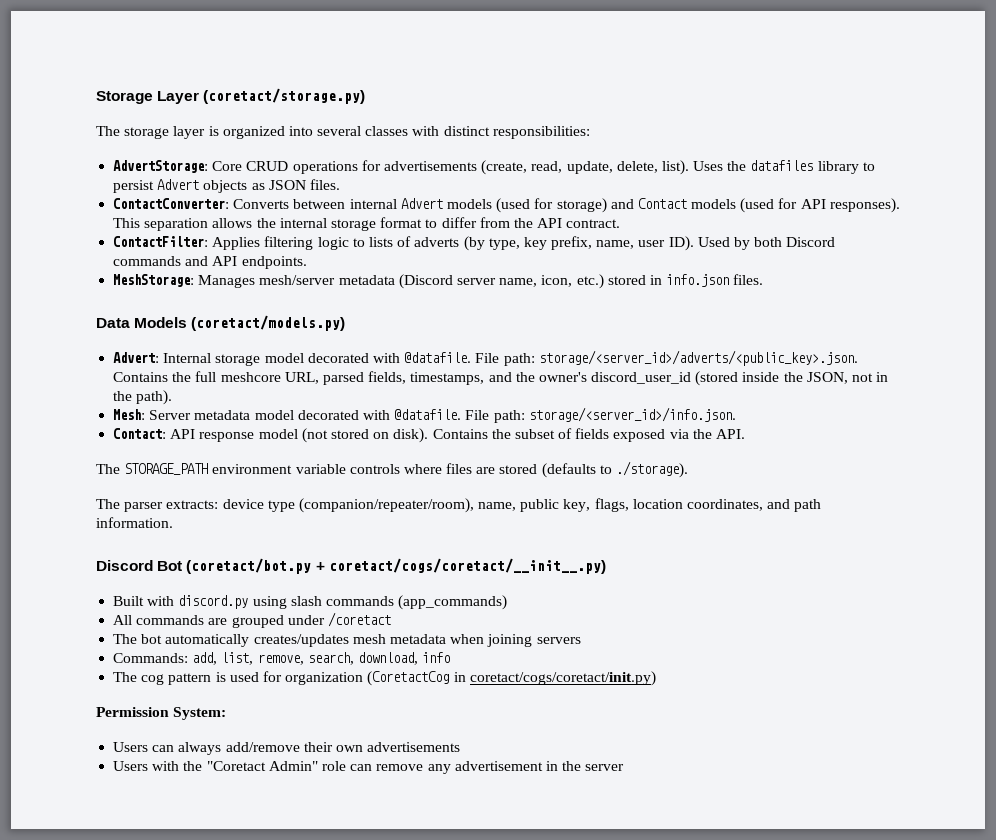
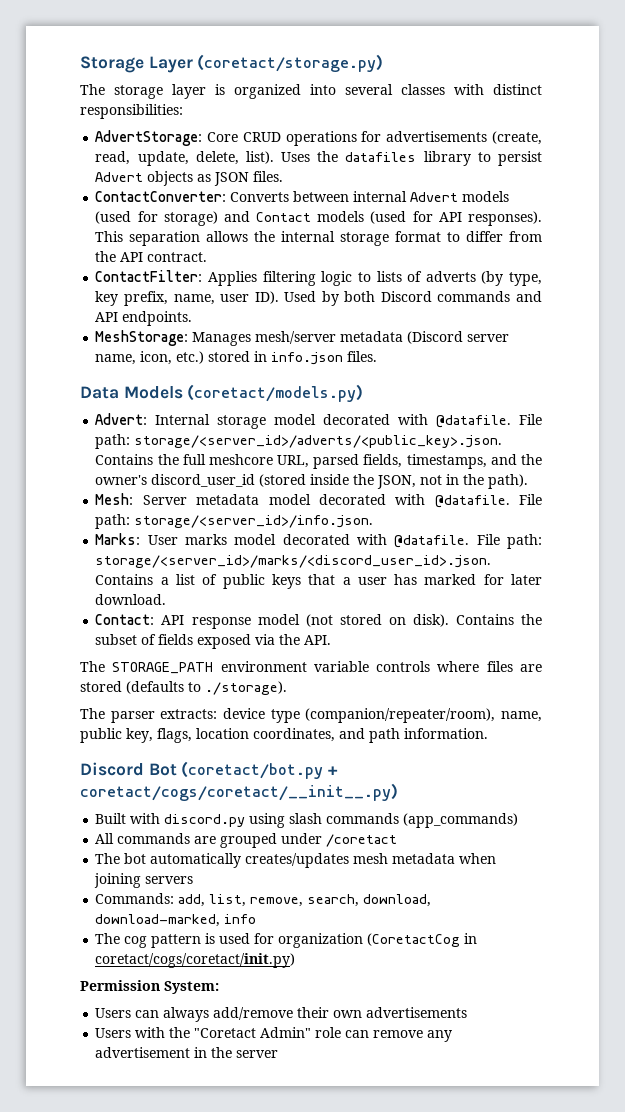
(736, 414) none -> [95,533,542,549] [95,555,492,568] [95,574,543,589] [95,594,167,605] // Marks: User marks model decorated with @datafile. File path: storage/<server_id>/marks/<discord_user_id>.json. Contains a list of public keys that a user has marked for later download.
(418, 658) none -> [95,914,221,927] download-marked,

